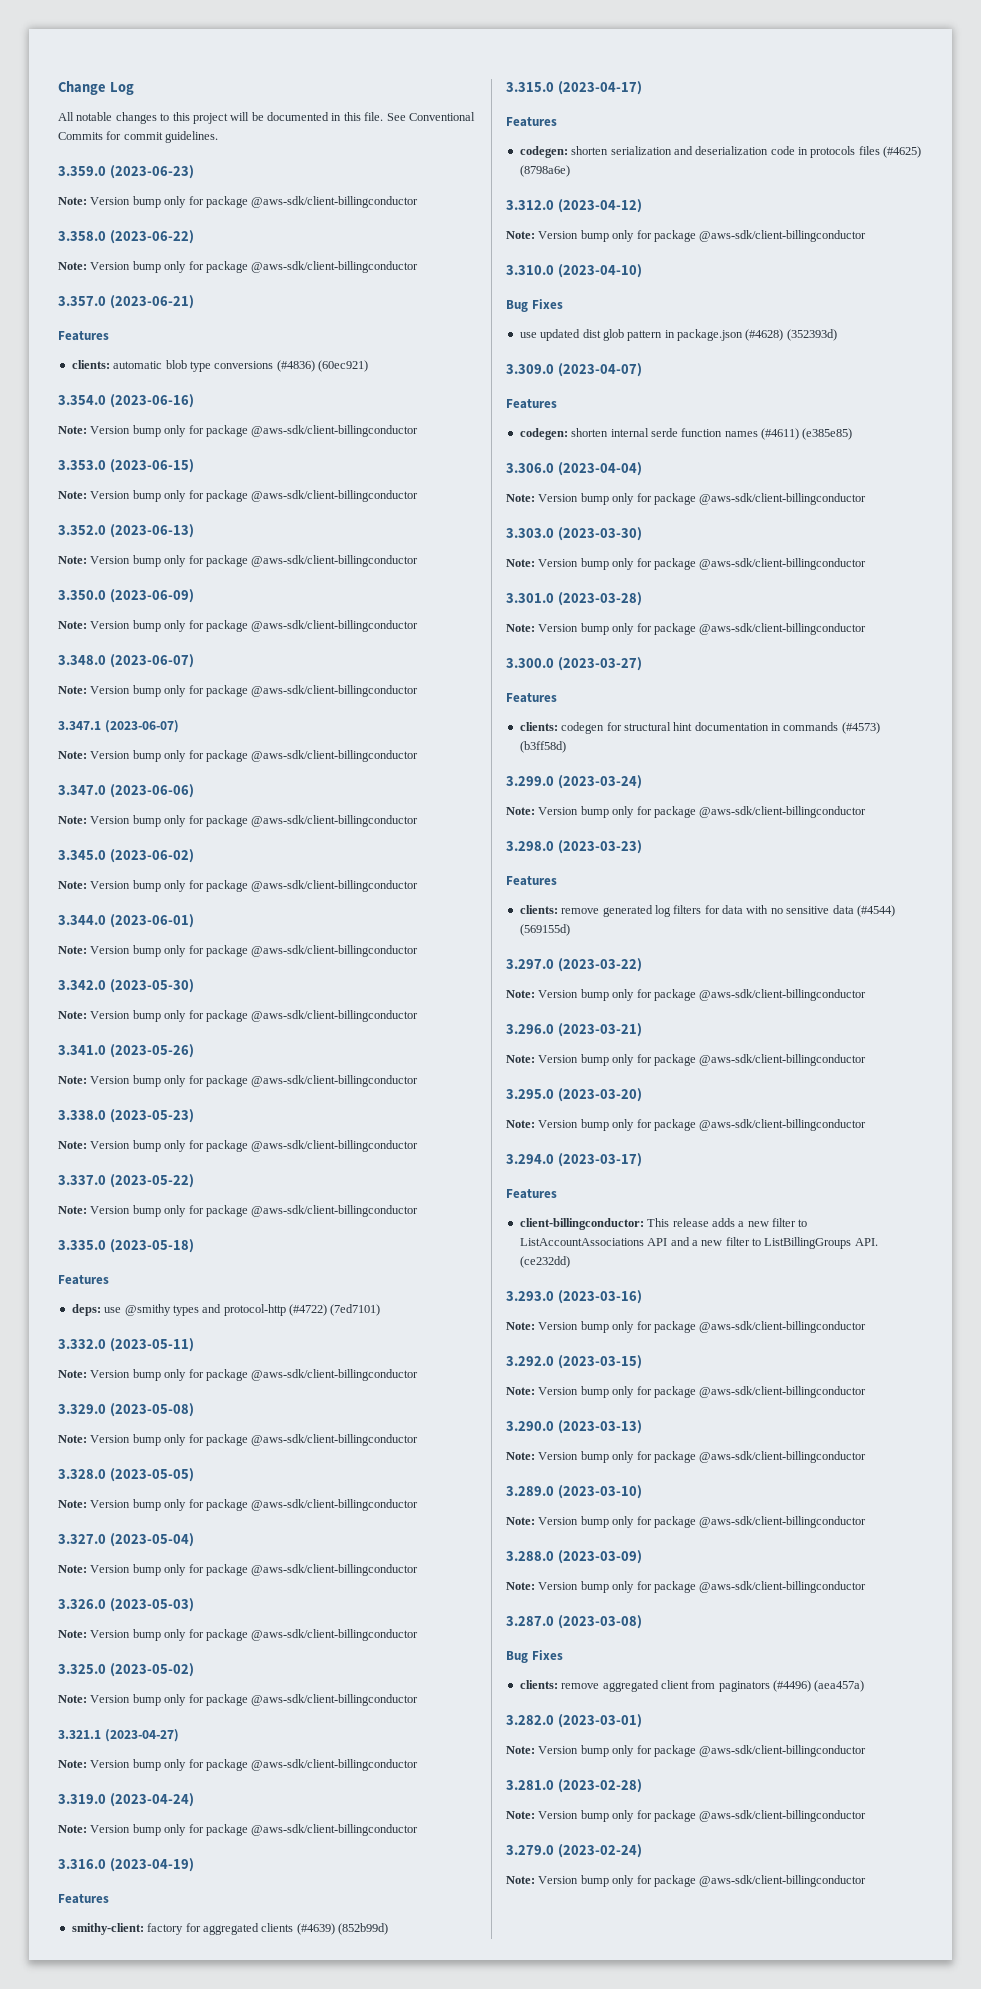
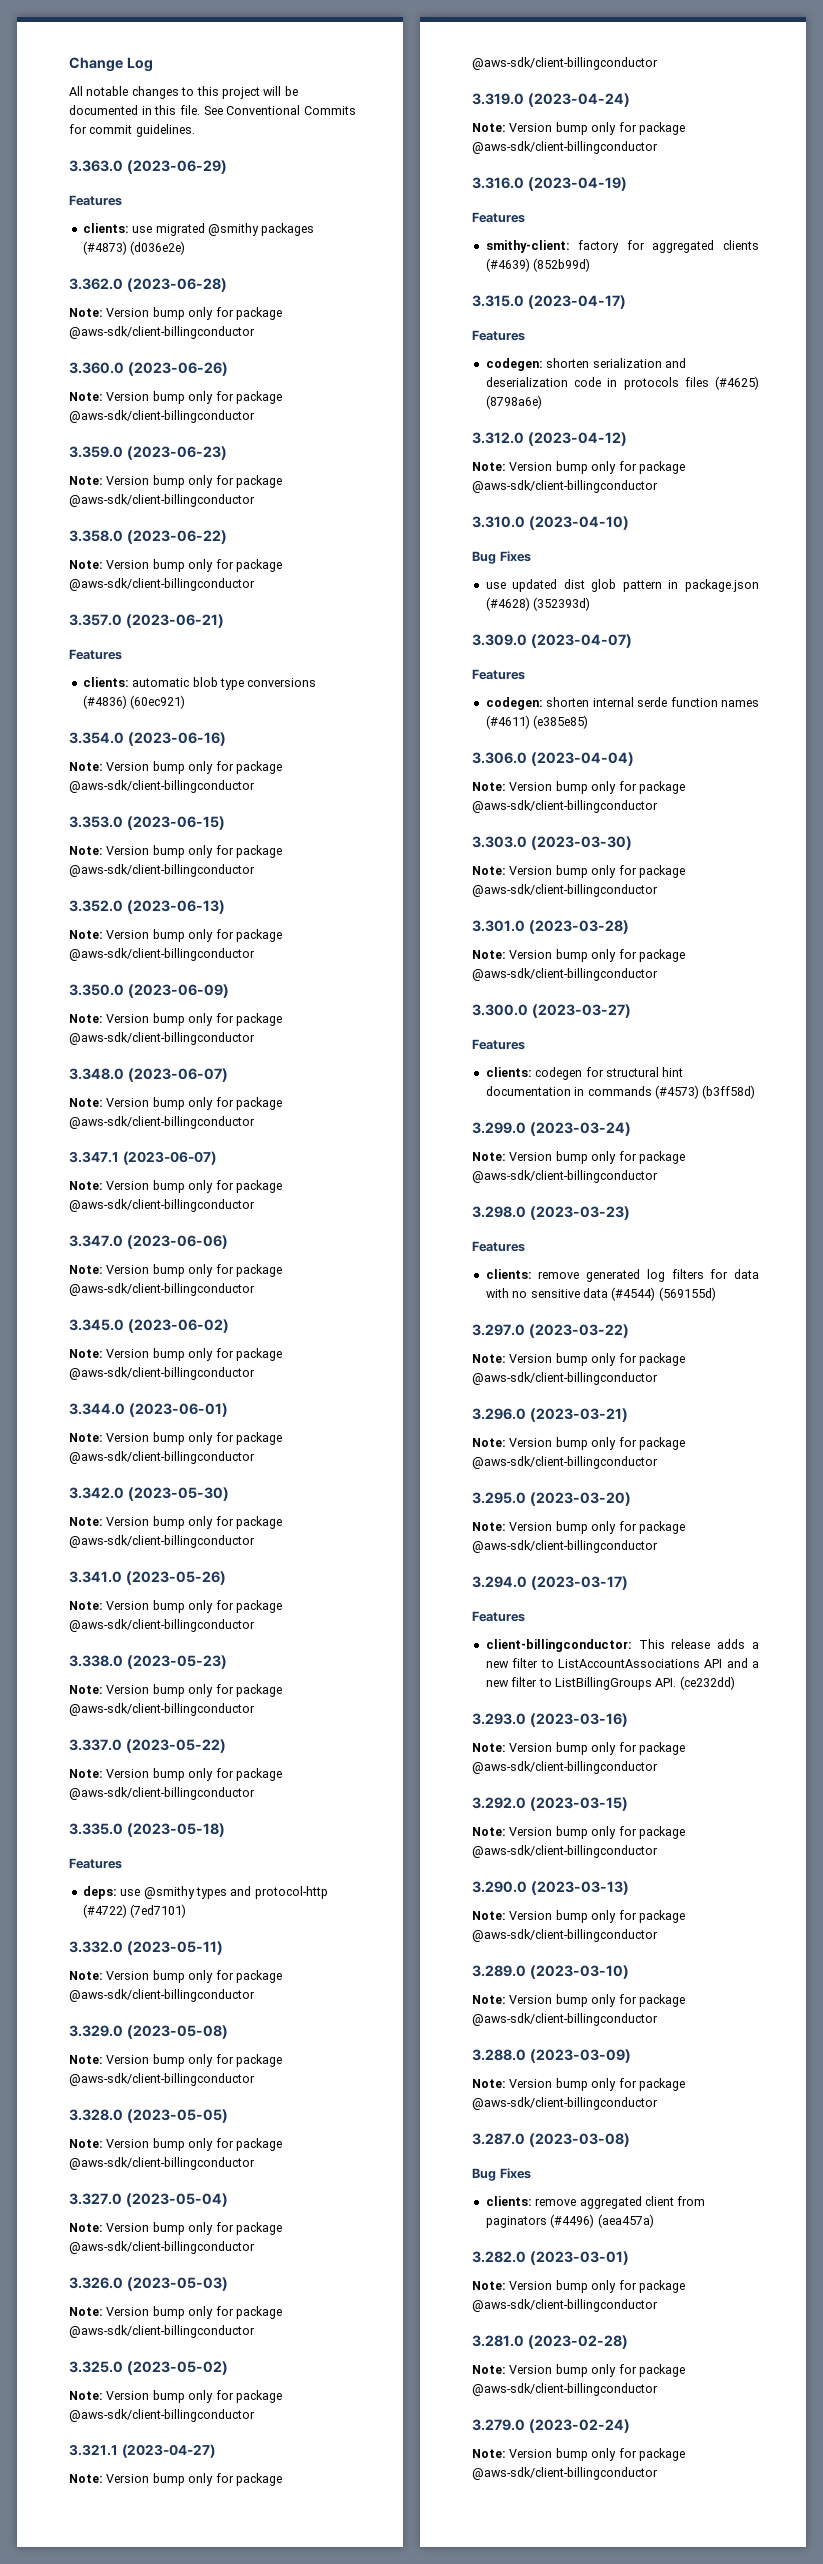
(219, 137) none -> [69,160,227,174] [69,195,122,206] [82,223,315,236] [82,241,186,255] [69,278,227,292] [69,307,282,320] [69,326,255,339] [69,362,228,376] [69,391,282,404] [69,410,255,423] // 3.363.0 (2023-06-29) // Features // clients: use migrated @smithy packages (#4873) (d036e2e) // 3.362.0 (2023-06-28) // Note: Version bump only for package @aws-sdk/client-billingconductor // 3.360.0 (2023-06-26) // Note: Version bump only for package @aws-sdk/client-billingconductor

